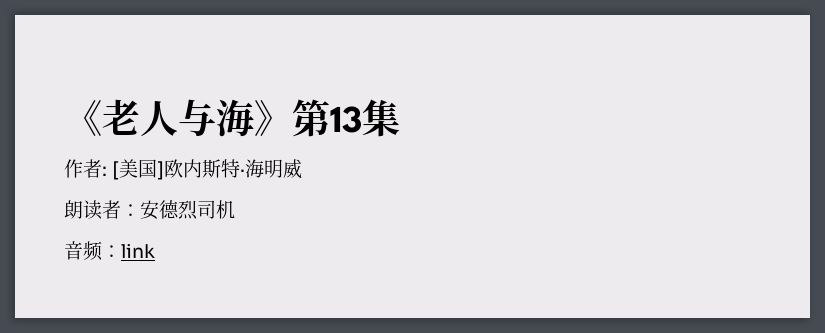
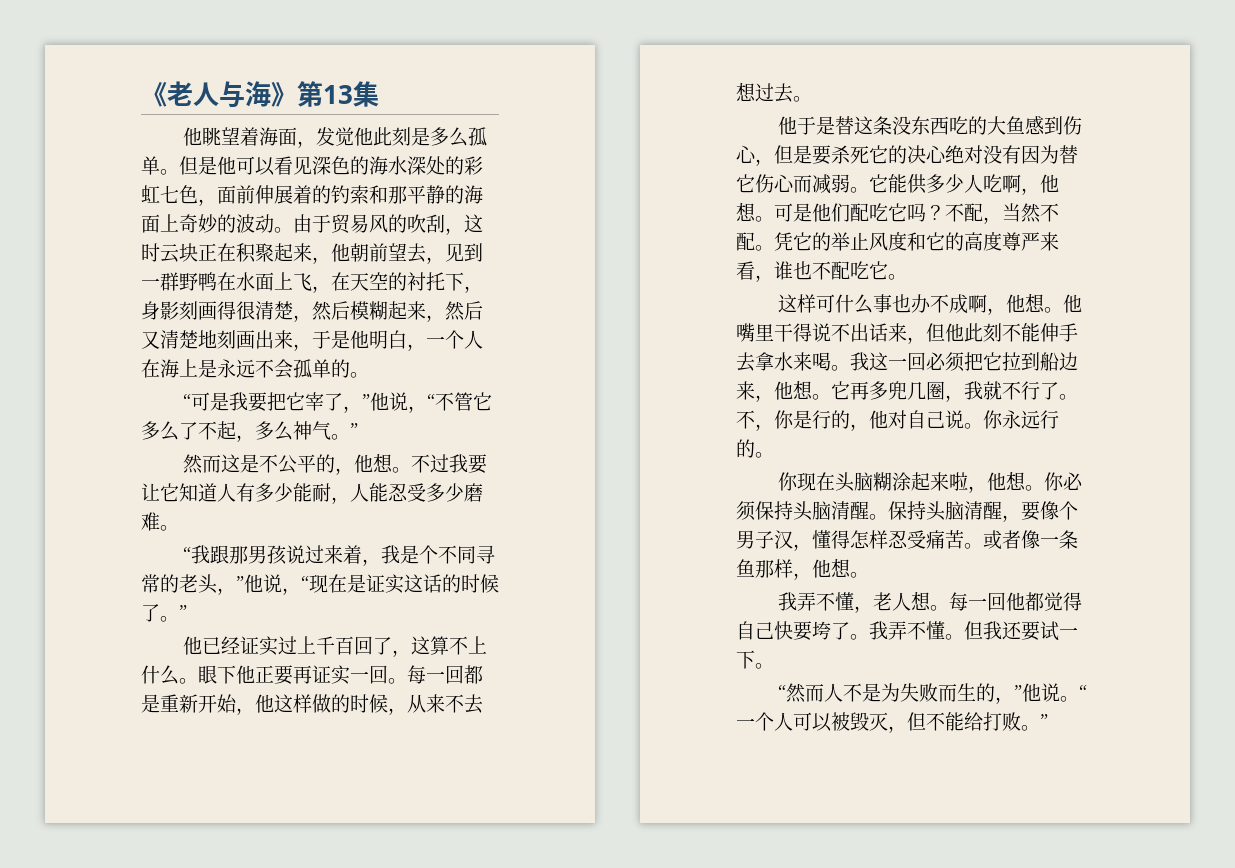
[64,159,303,180] [64,200,235,220] [64,241,155,261] 作者: [美国]欧内斯特·海明威 // 朗读者：安德烈司机 // 音频：link -> [182,127,487,148] [141,156,483,176] [141,185,483,206] [141,214,483,235] [141,243,483,264] [141,272,483,293] [141,301,483,322] [141,330,483,351] [141,359,369,379] [182,392,492,413] [141,421,358,442] [182,453,487,475] [141,483,483,504] [141,512,179,531] [182,545,495,566] [141,574,499,595] [141,604,187,622] [182,636,487,657] [141,665,483,685] [141,694,483,715] [736,82,812,103] [777,116,1082,135] [736,145,1078,166] [736,174,1059,195] [736,202,1059,224] [736,232,1059,251] [736,261,907,282] [777,293,1082,315] [736,323,1078,344] [736,352,1078,372] [736,380,1078,402] [736,410,1059,431] [736,439,774,458] [777,471,1083,493] [736,501,1078,522] [736,530,1078,551] [736,558,869,580] [777,591,1082,613] [736,621,1078,641] [736,650,774,669] [777,683,1087,704] [736,712,1048,733] 他眺望着海面，发觉他此刻是多么孤单。但是他可以看见深色的海水深处的彩虹七色，面前伸展着的钓索和那平静的海面上奇妙的波动。由于贸易风的吹刮，这时云块正在积聚起来，他朝前望去，见到一群野鸭在水面上飞，在天空的衬托下，身影刻画得很清楚，然后模糊起来，然后又清楚地刻画出来，于是他明白，一个人在海上是永远不会孤单的。 // “可是我要把它宰了，”他说，“不管它多么了不起，多么神气。” // 然而这是不公平的，他想。不过我要让它知道人有多少能耐，人能忍受多少磨难。 // “我跟那男孩说过来着，我是个不同寻常的老头，”他说，“现在是证实这话的时候了。” // 他已经证实过上千百回了，这算不上什么。眼下他正要再证实一回。每一回都是重新开始，他这样做的时候，从来不去想过去。 // 他于是替这条没东西吃的大鱼感到伤心，但是要杀死它的决心绝对没有因为替它伤心而减弱。它能供多少人吃啊，他想。可是他们配吃它吗？不配，当然不配。凭它的举止风度和它的高度尊严来看，谁也不配吃它。 // 这样可什么事也办不成啊，他想。他嘴里干得说不出话来，但他此刻不能伸手去拿水来喝。我这一回必须把它拉到船边来，他想。它再多兜几圈，我就不行了。不，你是行的，他对自己说。你永远行的。 // 你现在头脑糊涂起来啦，他想。你必须保持头脑清醒。保持头脑清醒，要像个男子汉，懂得怎样忍受痛苦。或者像一条鱼那样，他想。 // 我弄不懂，老人想。每一回他都觉得自己快要垮了。我弄不懂。但我还要试一下。 // “然而人不是为失败而生的，”他说。“一个人可以被毁灭，但不能给打败。”

